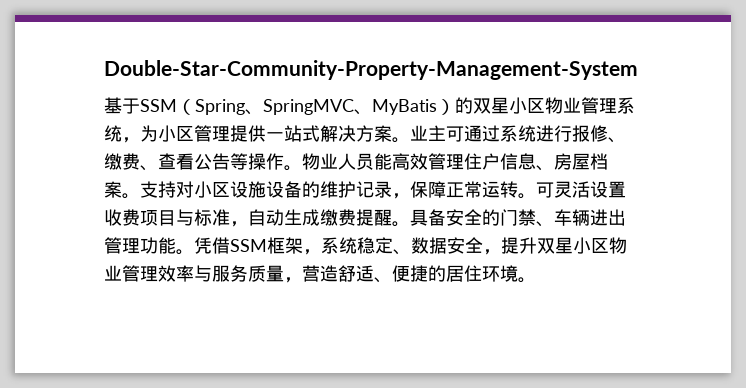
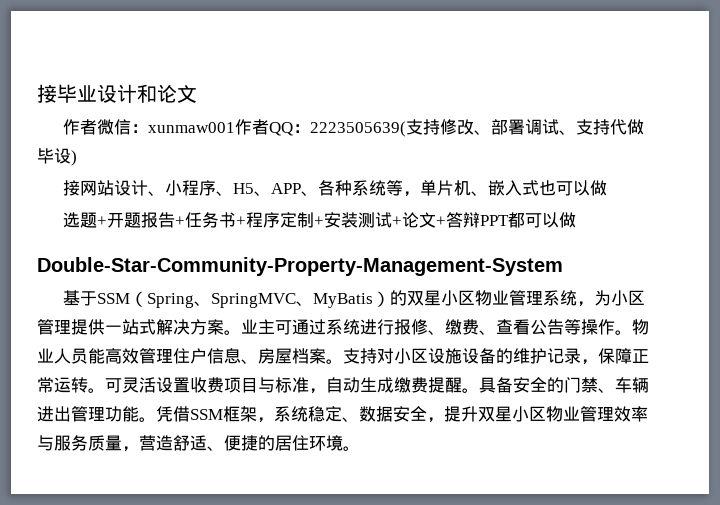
(104, 70) none -> [37,84,197,103] [62,119,644,137] [37,148,77,166] [62,180,607,197] [62,212,576,228] 接毕业设计和论文 // 作者微信：xunmaw001作者QQ：2223505639(支持修改、部署调试、支持代做毕设) // 接网站设计、小程序、H5、APP、各种系统等，单片机、嵌入式也可以做 // 选题+开题报告+任务书+程序定制+安装测试+论文+答辩PPT都可以做 //

